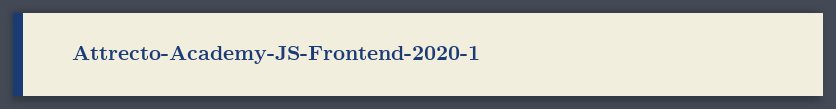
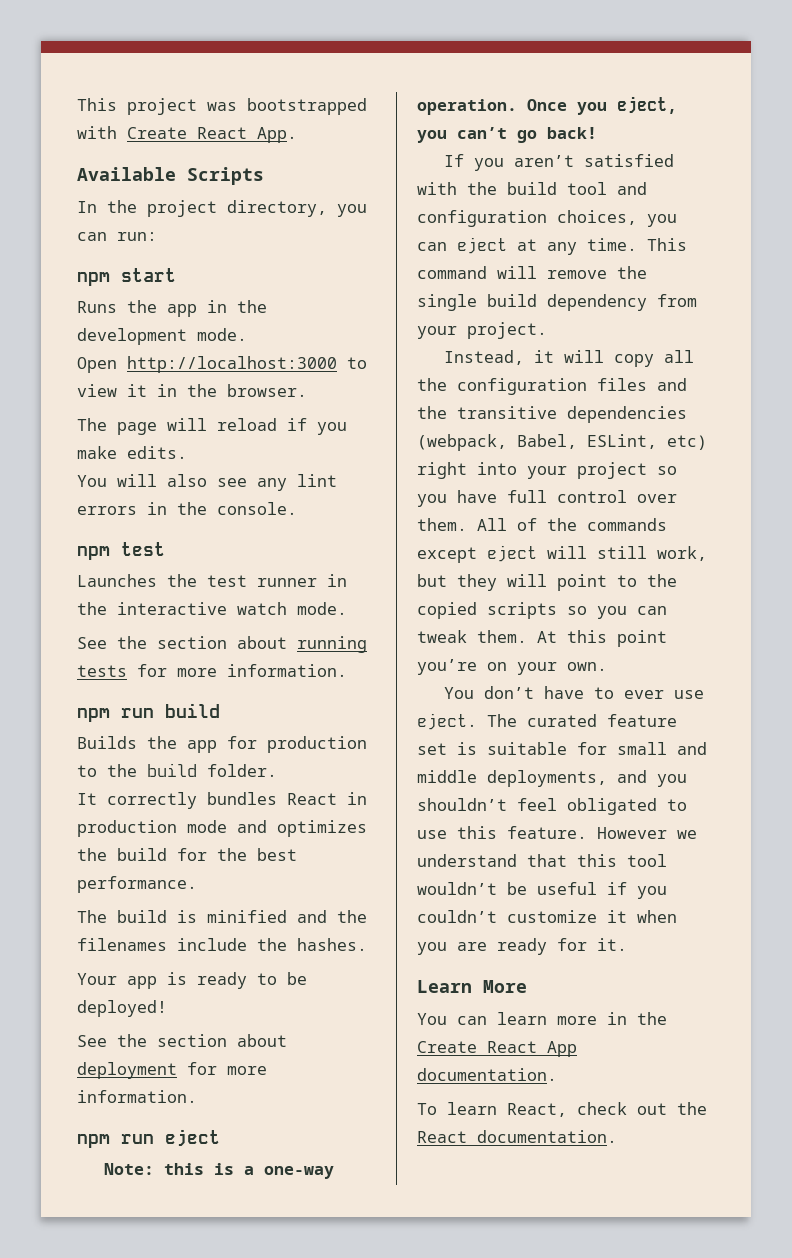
[72,45,480,64] Attrecto-Academy-JS-Frontend-2020-1 -> [77,98,367,115] [77,126,297,143] [77,167,264,185] [77,200,367,217] [77,232,157,241] [77,268,176,286] [77,300,267,317] [77,328,247,345] [77,356,367,373] [77,384,307,397] [77,418,347,435] [77,446,187,459] [77,474,337,491] [77,502,297,515] [77,542,165,560] [77,574,347,587] [77,602,347,615] [77,636,367,653] [77,664,347,677] [77,703,220,722] [77,736,367,753] [77,763,277,777] [77,792,367,809] [77,820,367,837] [77,848,297,861] [77,876,197,893] [77,910,367,923] [77,938,367,951] [77,972,307,989] [77,1000,167,1017] [77,1034,287,1047] [77,1062,267,1079] [77,1090,197,1103] [77,1129,220,1148] [103,1163,334,1179] [417,96,677,115] [417,127,597,143] [443,154,674,171] [417,182,647,195] [417,210,677,227] [417,237,687,255] [417,266,647,279] [417,294,697,311] [417,322,547,339] [443,350,694,367] [417,378,687,395] [417,406,687,423] [417,434,707,451] [417,462,677,479] [417,490,677,507] [417,518,667,531] [417,545,707,563] [417,574,677,591] [417,602,667,619] [417,630,667,647] [417,659,607,675] [443,686,704,699] [417,713,677,730] [417,742,707,755] [417,770,687,787] [417,798,687,815] [417,826,697,839] [417,854,667,867] [417,882,667,899] [417,910,677,923] [417,938,627,955] [417,980,527,993] [417,1012,667,1025] [417,1041,577,1057] [417,1068,557,1081] [417,1102,707,1117] [417,1130,617,1143] This project was bootstrapped with Create React App. // Available Scripts // In the project directory, you can run: // npm start // Runs the app in the development mode. // Open http://localhost:3000 to view it in the browser. // The page will reload if you make edits. // You will also see any lint errors in the console. // npm test // Launches the test runner in the interactive watch mode. // See the section about running tests for more information. // npm run build // Builds the app for production to the build folder. // It correctly bundles React in production mode and optimizes the build for the best performance. // The build is minified and the filenames include the hashes. // Your app is ready to be deployed! // See the section about deployment for more information. // npm run eject // Note: this is a one-way operation. Once you eject, you can’t go back! // If you aren’t satisfied with the build tool and configuration choices, you can eject at any time. This command will remove the single build dependency from your project. // Instead, it will copy all the configuration files and the transitive dependencies (webpack, Babel, ESLint, etc) right into your project so you have full control over them. All of the commands except eject will still work, but they will point to the copied scripts so you can tweak them. At this point you’re on your own. // You don’t have to ever use eject. The curated feature set is suitable for small and middle deployments, and you shouldn’t feel obligated to use this feature. However we understand that this tool wouldn’t be useful if you couldn’t customize it when you are ready for it. // Learn More // You can learn more in the Create React App documentation. // To learn React, check out the React documentation.

